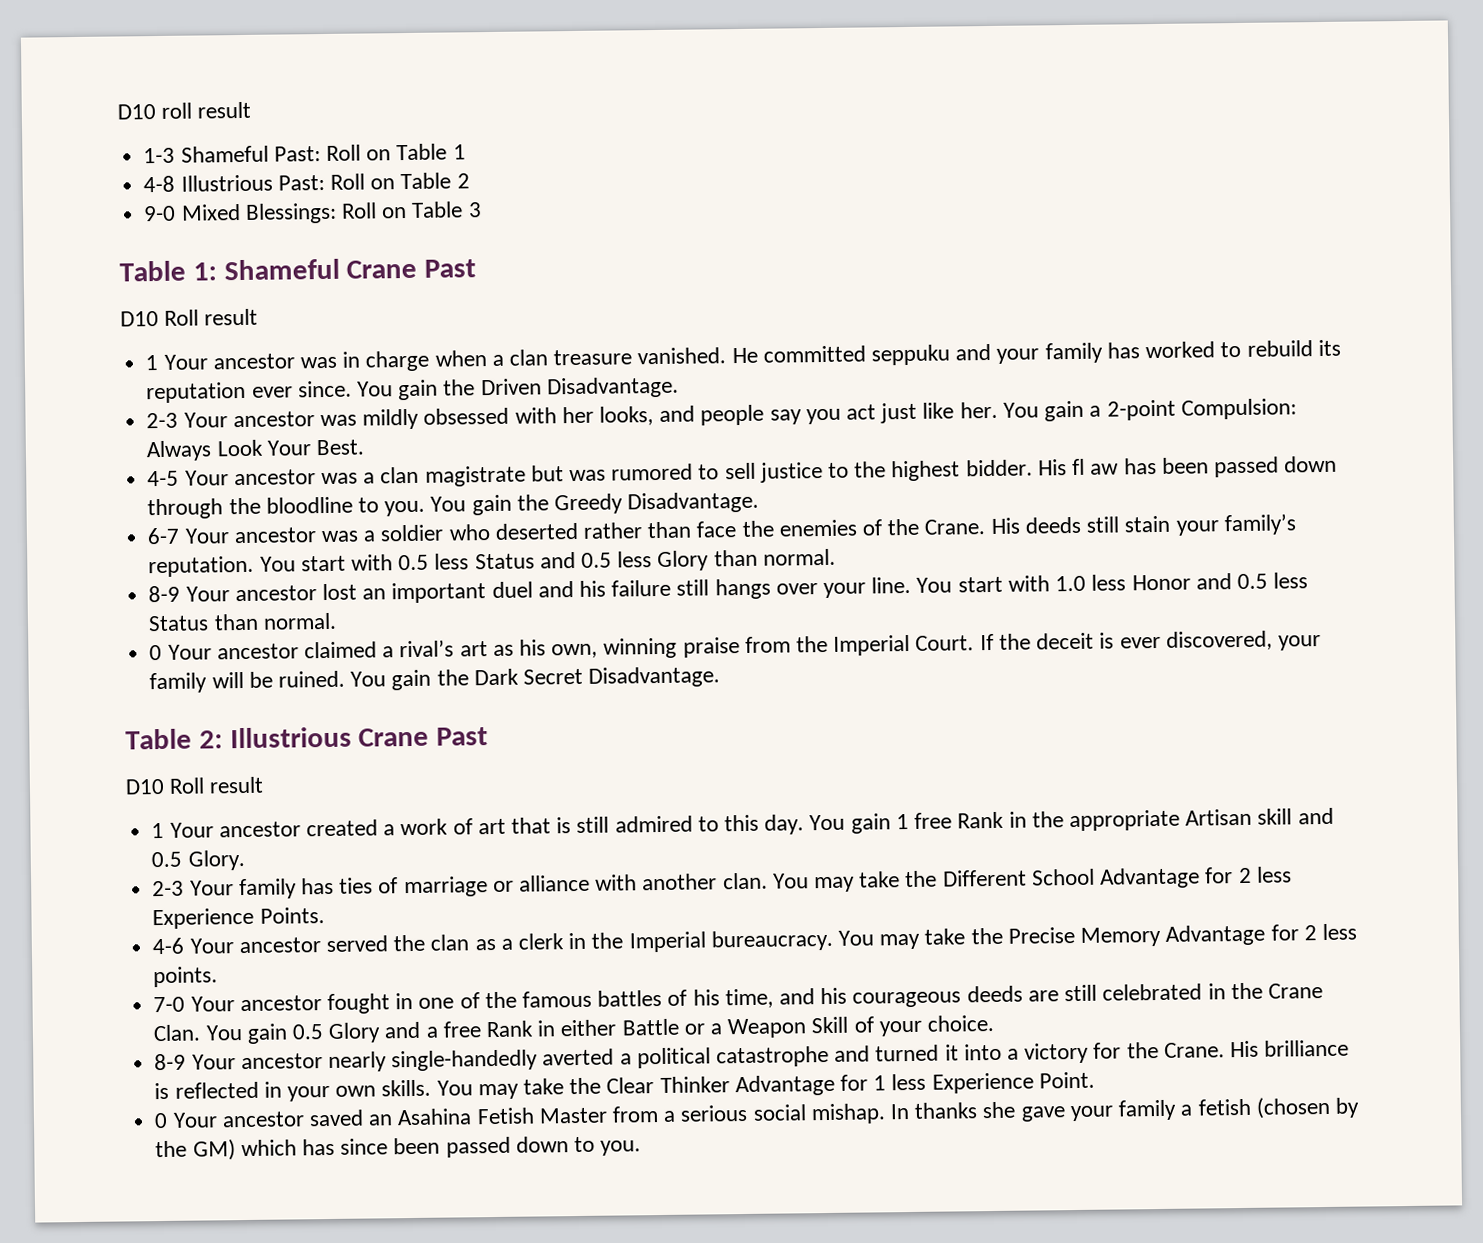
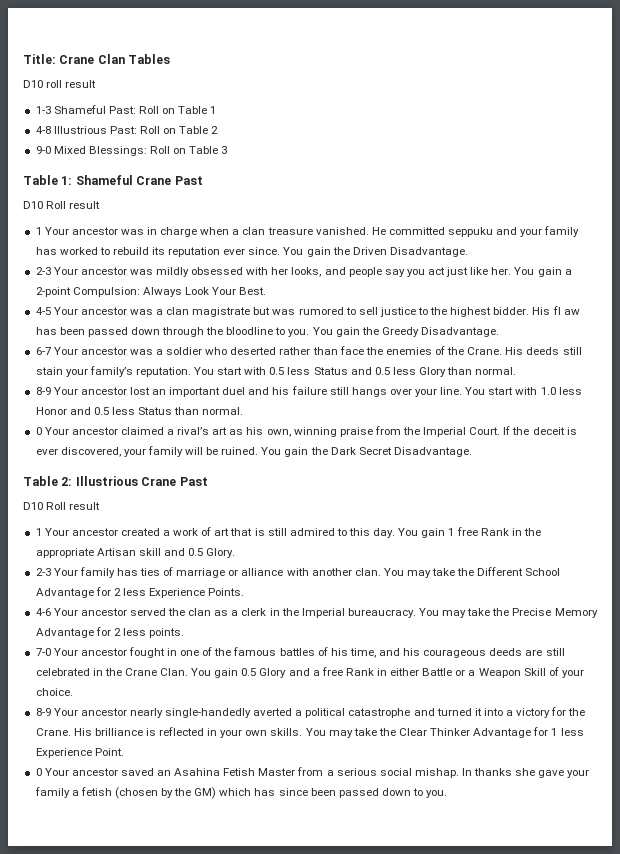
(117, 112) none -> [23,54,171,64] Title: Crane Clan Tables //

